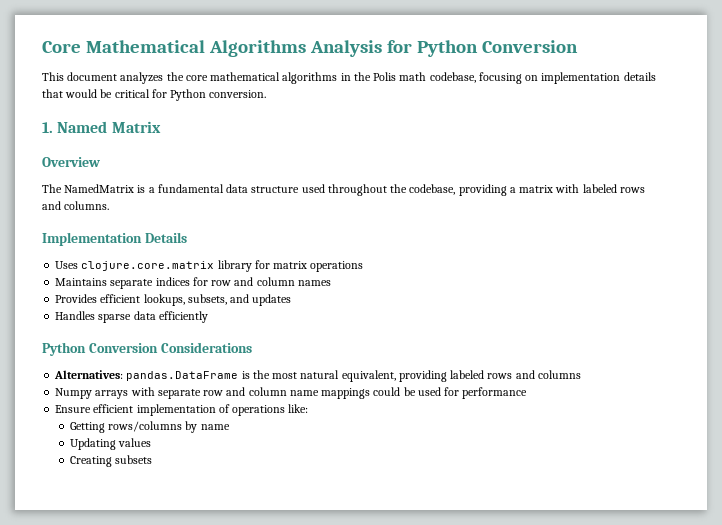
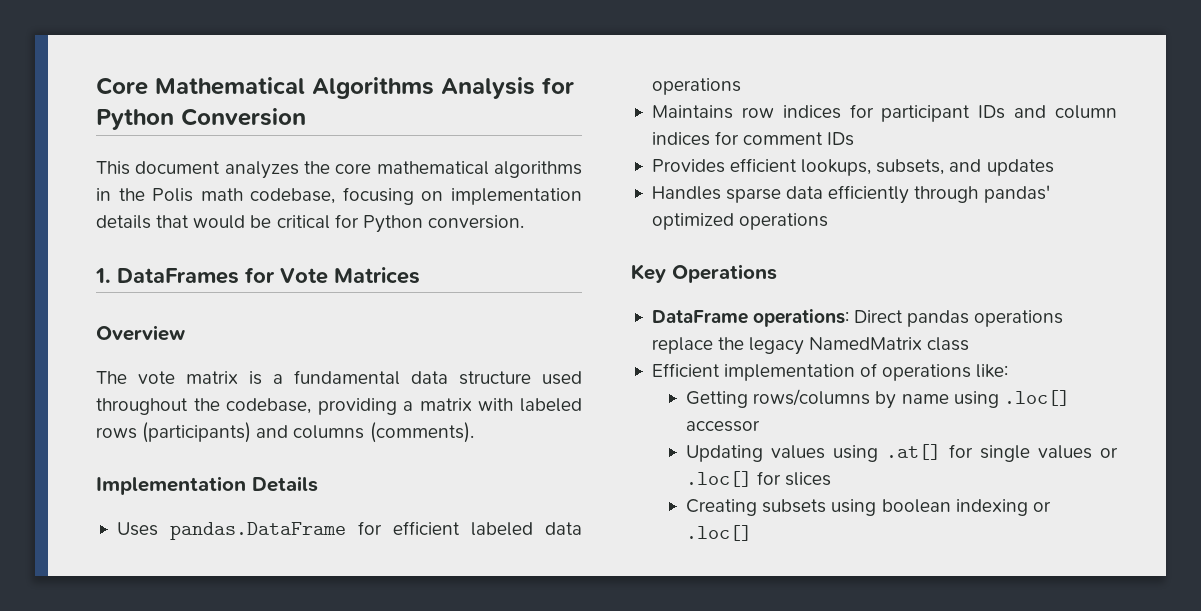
[57,121,161,133] Named Matrix -> [117,267,420,284] DataFrames for Vote Matrices
[64,184,135,193] NamedMatrix -> [138,371,238,384] vote matrix
[42,201,110,210] and columns. -> [142,422,474,443] (participants) and columns (comments).
[81,260,308,272] clojure.core.matrix library for matrix -> [169,521,582,540] pandas.DataFrame for efficient labeled data
[110,277,331,289] separate indices for row and column names -> [741,104,1117,122] [651,131,855,146] row indices for participant IDs and column indices for comment IDs
[42,342,252,356] [54,370,581,382] [55,387,528,399] [55,404,134,413] // Python Conversion Considerations // Alternatives: pandas.DataFrame is the most natural equivalent, providing labeled rows and columns // Numpy arrays with separate row and column name mappings could be used for performance // Ensure efficient -> [914,185,1050,203] [651,213,829,230] [631,264,777,283] [651,309,1064,327] [651,337,970,355] [651,363,720,377] through pandas' optimized operations // Key Operations // DataFrame operations: Direct pandas operations replace the legacy NamedMatrix class // Efficient
(230, 427) none -> [953,390,1070,408] [686,420,761,432] using .loc[] accessor
[69,455,153,467] // Creating subsets -> [833,444,1118,462] [686,471,832,487] [686,499,1051,516] [686,525,753,541] using .at[] for single values or .loc[] for slices // Creating subsets using boolean indexing or .loc[]

